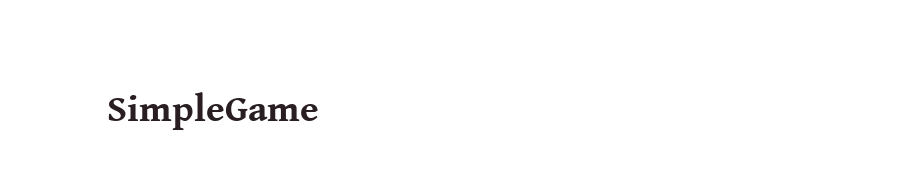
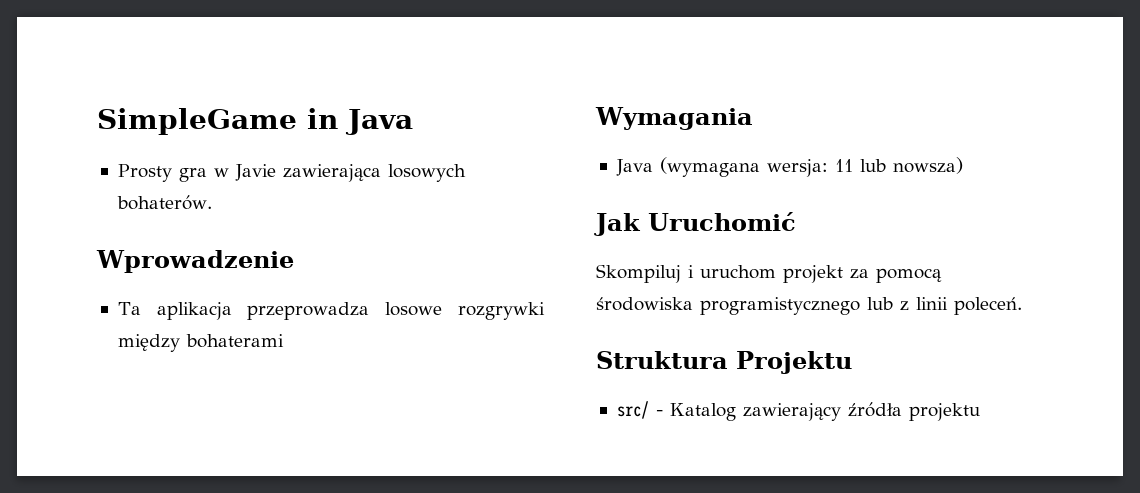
(319, 111) none -> [307,108,413,135] [117,164,466,182] [116,195,212,210] [96,250,294,273] [117,302,545,320] [117,334,284,352] [595,107,753,130] [615,157,963,177] [594,212,796,236] [596,264,942,283] [596,297,1022,315] [596,351,852,374] [616,401,980,421] in Java // Prosty gra w Javie zawierająca losowych bohaterów. // Wprowadzenie // Ta aplikacja przeprowadza losowe rozgrywki między bohaterami // Wymagania // Java (wymagana wersja: 11 lub nowsza) // Jak Uruchomić // Skompiluj i uruchom projekt za pomocą środowiska programistycznego lub z linii poleceń. // Struktura Projektu // src/ - Katalog zawierający źródła projektu

